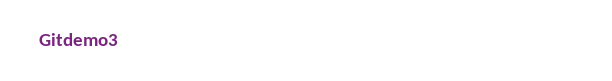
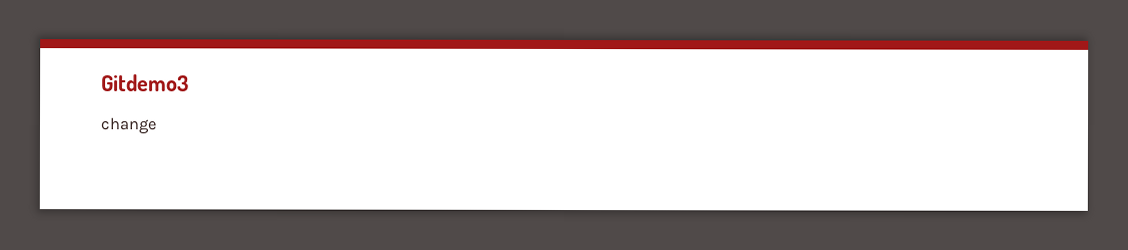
(118, 39) none -> [100,117,157,135] // change

